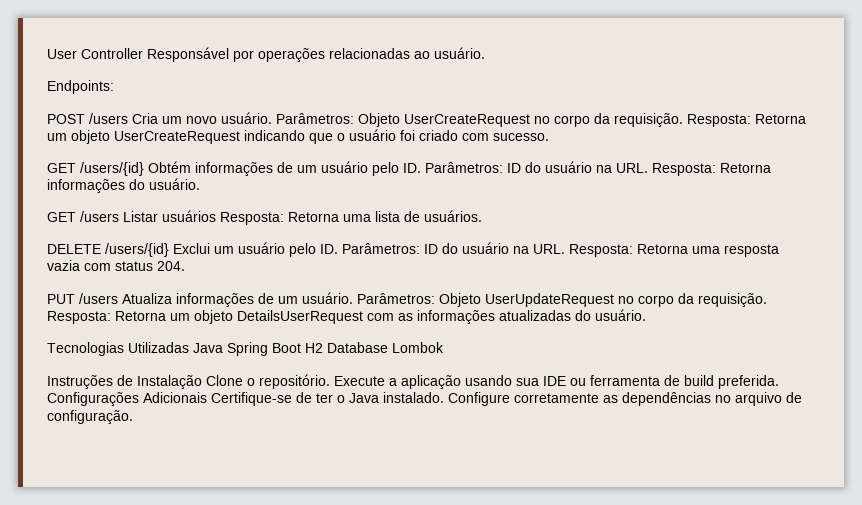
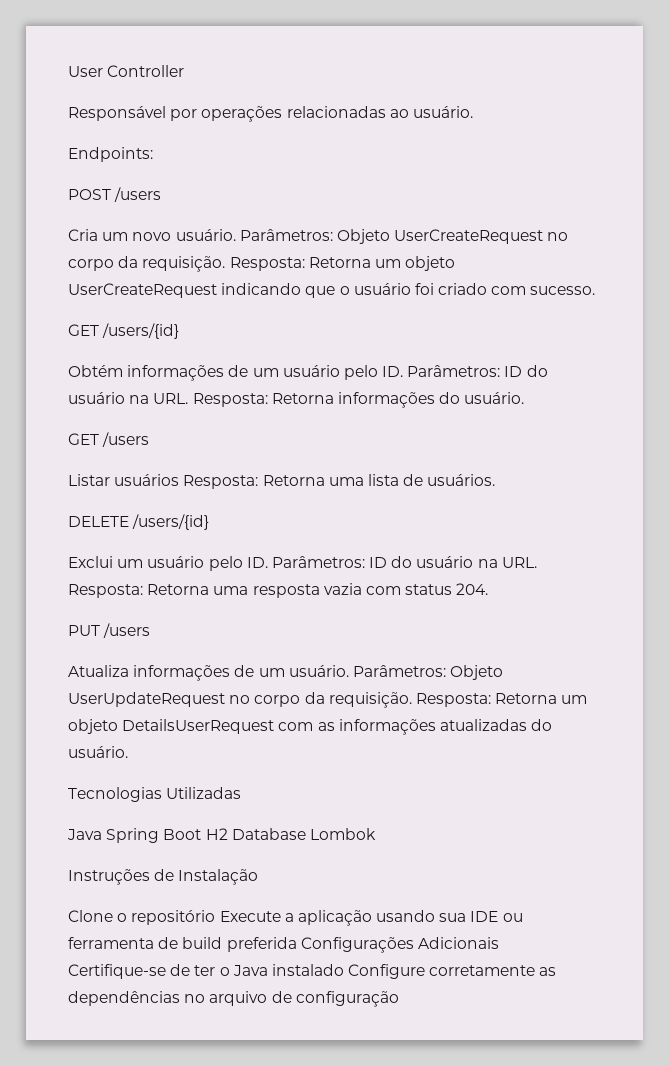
(143, 53) none -> (185, 71) //
(128, 118) none -> (162, 194) //
(144, 169) none -> (180, 331) //
(119, 216) none -> (150, 439) //
(169, 250) none -> (210, 522) //
(118, 298) none -> (151, 630) //
(189, 347) none -> (242, 793) //
(202, 382) none -> (259, 877) //
[259,374,330,389] repositório. -> [131,910,216,925] repositório
[718,375,779,389] preferida. -> [226,937,297,952] preferida
[383,392,444,403] instalado. -> [271,964,344,976] instalado
[47,410,133,424] configuração. -> [295,991,399,1007] configuração

